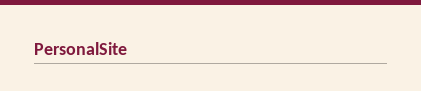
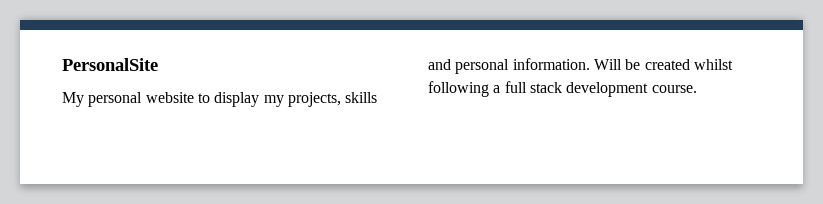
(127, 48) none -> [62,92,378,107] [428,58,733,74] [428,81,697,97] // My personal website to display my projects, skills and personal information. Will be created whilst following a full stack development course.

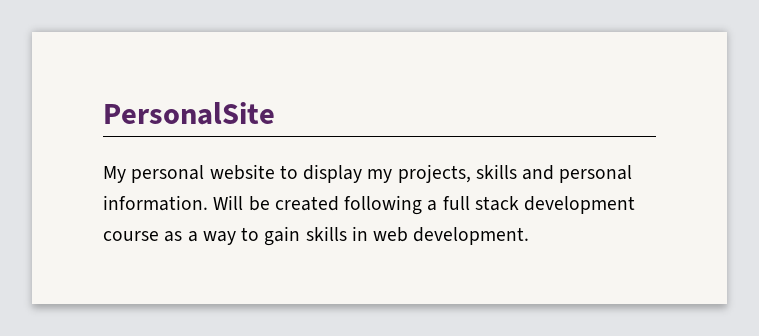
[693,59,733,70] whilst -> (339, 203) none
[651,85,697,93] course. -> [103,226,530,246] course as a way to gain skills in web development.

